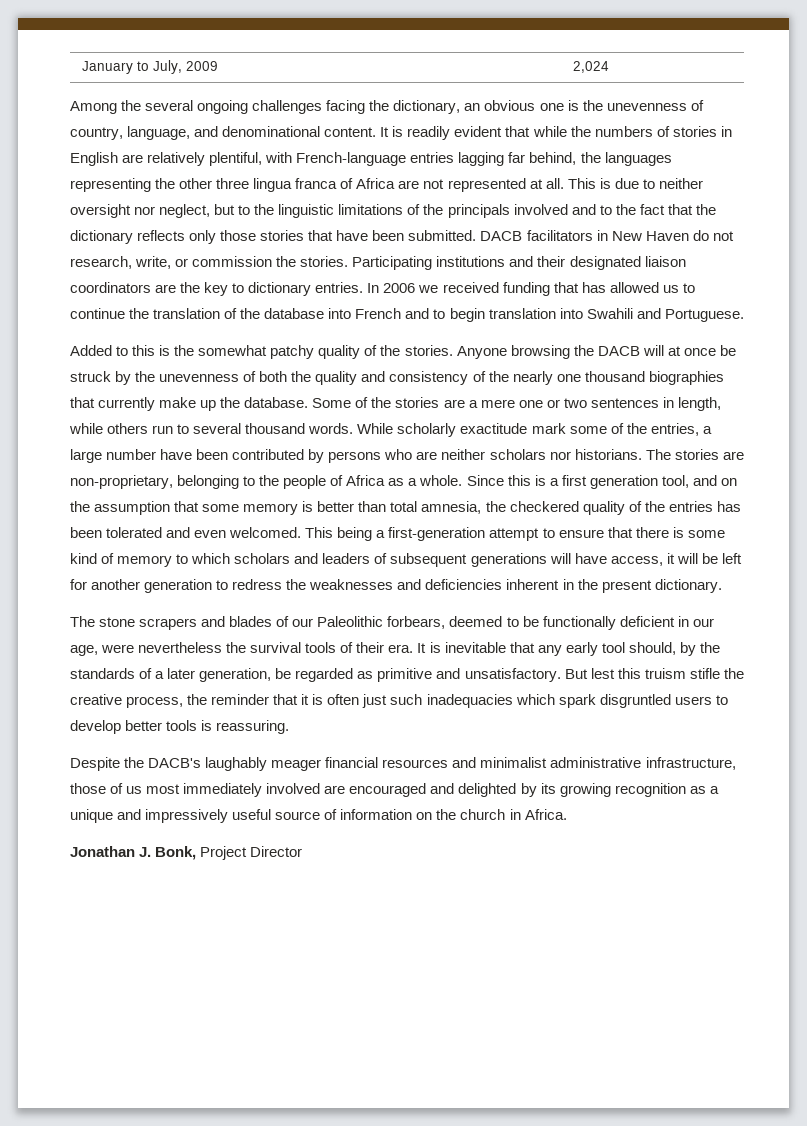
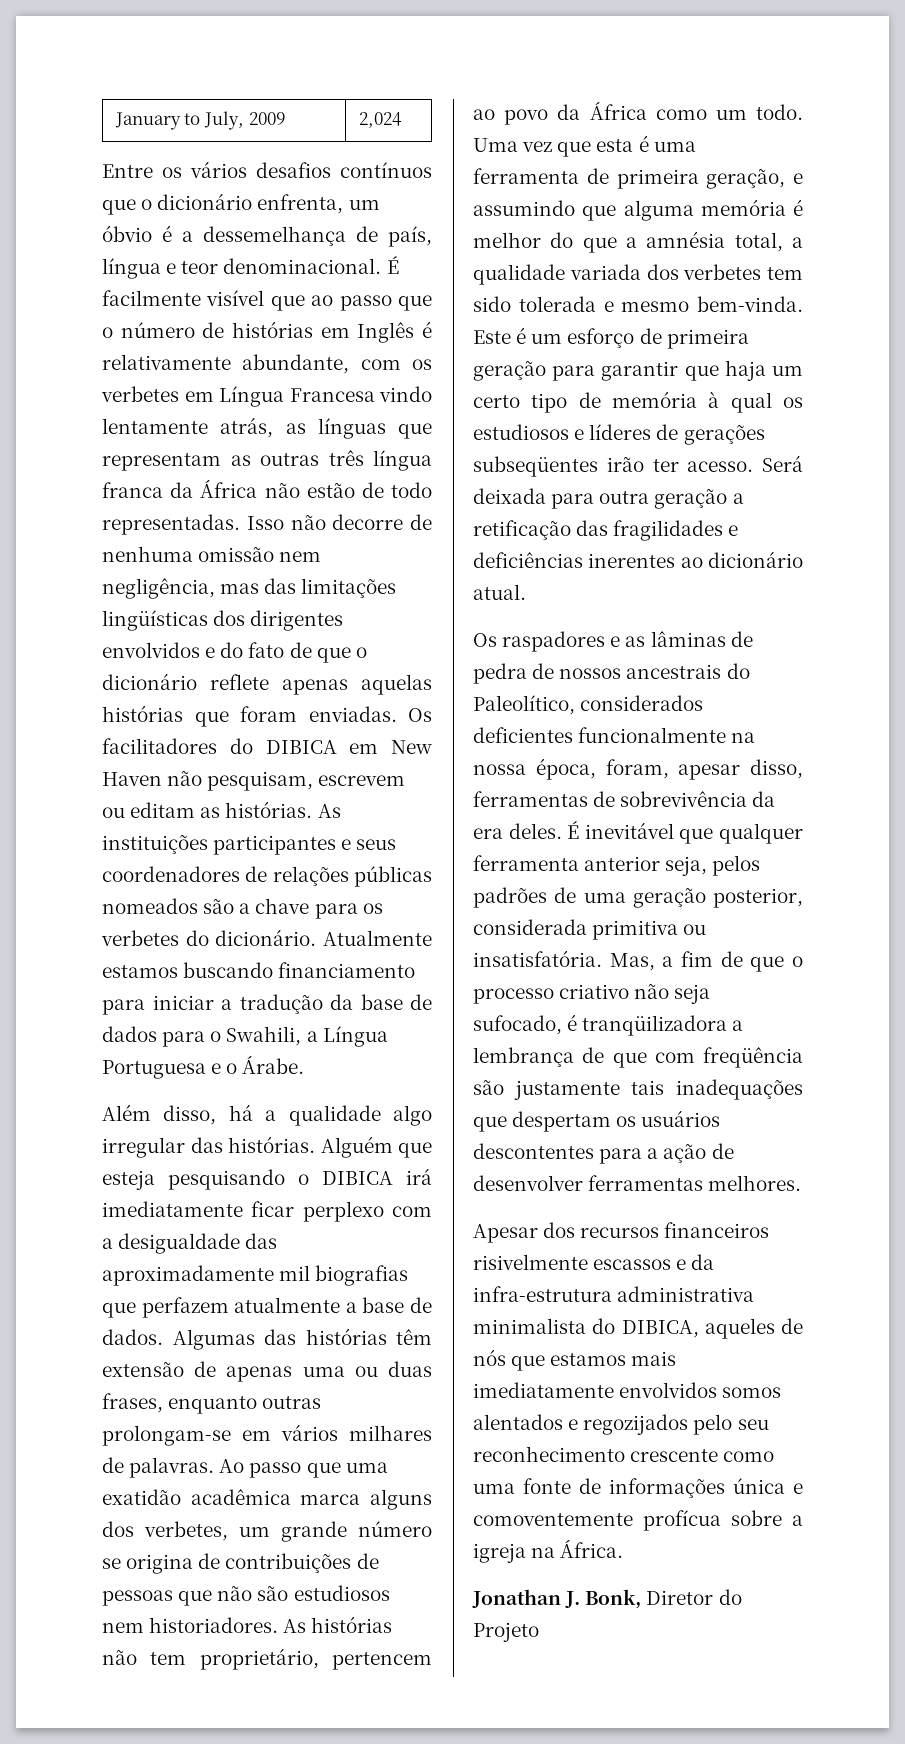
[70,100,704,114] [70,126,732,140] [70,152,672,166] [70,178,703,192] [70,204,716,218] [70,230,734,244] [70,256,686,270] [70,282,695,296] [70,308,744,322] [70,345,736,359] [70,371,724,385] [70,397,721,411] [69,423,712,437] [70,449,744,463] [70,475,737,489] [70,501,741,515] [70,527,725,541] [70,553,742,567] [70,579,722,593] [70,616,714,630] [70,642,720,656] [70,668,744,682] [70,694,728,708] [70,720,290,734] [70,757,736,771] [70,783,719,797] [70,809,567,823] Among the several ongoing challenges facing the dictionary, an obvious one is the unevenness of country, language, and denominational content. It is readily evident that while the numbers of stories in English are relatively plentiful, with French-language entries lagging far behind, the languages representing the other three lingua franca of Africa are not represented at all. This is due to neither oversight nor neglect, but to the linguistic limitations of the principals involved and to the fact that the dictionary reflects only those stories that have been submitted. DACB facilitators in New Haven do not research, write, or commission the stories. Participating institutions and their designated liaison coordinators are the key to dictionary entries. In 2006 we received funding that has allowed us to continue the translation of the database into French and to begin translation into Swahili and Portuguese. // Added to this is the somewhat patchy quality of the stories. Anyone browsing the DACB will at once be struck by the unevenness of both the quality and consistency of the nearly one thousand biographies that currently make up the database. Some of the stories are a mere one or two sentences in length, while others run to several thousand words. While scholarly exactitude mark some of the entries, a large number have been contributed by persons who are neither scholars nor historians. The stories are non-proprietary, belonging to the people of Africa as a whole. Since this is a first generation tool, and on the assumption that some memory is better than total amnesia, the checkered quality of the entries has been tolerated and even welcomed. This being a first-generation attempt to ensure that there is some kind of memory to which scholars and leaders of subsequent generations will have access, it will be left for another generation to redress the weaknesses and deficiencies inherent in the present dictionary. // The stone scrapers and blades of our Paleolithic forbears, deemed to be functionally deficient in our age, were nevertheless the survival tools of their era. It is inevitable that any early tool should, by the standards of a later generation, be regarded as primitive and unsatisfactory. But lest this truism stifle the creative process, the reminder that it is often just such inadequacies which spark disgruntled users to develop better tools is reassuring. // Despite the DACB's laughably meager financial resources and minimalist administrative infrastructure, those of us most immediately involved are encouraged and delighted by its growing recognition as a unique and impressively useful source of information on the church in Africa. -> [102,161,432,178] [102,193,380,215] [102,225,432,247] [102,256,399,279] [102,290,432,311] [102,321,433,343] [102,354,432,374] [101,386,432,407] [102,417,432,439] [102,450,432,471] [102,480,432,498] [102,514,432,535] [102,546,322,562] [102,578,397,599] [102,610,344,631] [102,642,367,663] [102,673,432,695] [102,705,432,727] [102,738,432,754] [102,771,406,791] [102,801,341,818] [102,835,397,855] [102,866,432,887] [102,898,383,919] [101,929,432,946] [102,962,416,978] [102,994,432,1015] [102,1026,388,1047] [102,1056,305,1079] [102,1104,432,1126] [102,1136,432,1158] [102,1168,432,1190] [102,1201,432,1222] [102,1233,278,1254] [102,1265,409,1286] [102,1297,433,1318] [102,1328,432,1350] [102,1361,433,1382] [102,1393,322,1414] [102,1424,432,1446] [102,1457,388,1478] [102,1489,433,1510] [102,1521,432,1542] [102,1553,379,1574] [102,1585,390,1606] [102,1616,393,1633] [102,1648,432,1670] [473,102,803,125] [473,135,696,157] [473,168,803,189] [473,199,803,221] [473,231,803,253] [473,264,803,285] [473,296,803,312] [473,327,749,349] [473,360,803,381] [473,391,803,413] [473,424,765,445] [473,455,803,477] [473,488,744,509] [473,520,739,541] [473,551,803,568] [473,584,526,600] [473,631,753,652] [473,663,750,684] [473,695,704,715] [473,727,756,743] [473,758,803,780] [473,791,776,807] [473,821,803,844] [473,855,761,876] [473,887,803,908] [473,919,707,940] [473,950,803,972] [473,984,711,1004] [473,1014,744,1036] [473,1047,803,1068] [473,1079,803,1100] [473,1110,721,1132] [473,1143,734,1164] [473,1175,802,1191] [473,1222,770,1243] [473,1254,715,1270] [473,1286,755,1302] [473,1318,803,1339] [473,1349,677,1371] [473,1382,782,1398] [473,1414,769,1435] [473,1446,775,1462] [473,1478,803,1498] [473,1510,803,1531] [473,1540,624,1563] Entre os vários desafios contínuos que o dicionário enfrenta, um óbvio é a dessemelhança de país, língua e teor denominacional. É facilmente visível que ao passo que o número de histórias em Inglês é relativamente abundante, com os verbetes em Língua Francesa vindo lentamente atrás, as línguas que representam as outras três língua franca da África não estão de todo representadas. Isso não decorre de nenhuma omissão nem negligência, mas das limitações lingüísticas dos dirigentes envolvidos e do fato de que o dicionário reflete apenas aquelas histórias que foram enviadas. Os facilitadores do DIBICA em New Haven não pesquisam, escrevem ou editam as histórias. As instituições participantes e seus coordenadores de relações públicas nomeados são a chave para os verbetes do dicionário. Atualmente estamos buscando financiamento para iniciar a tradução da base de dados para o Swahili, a Língua Portuguesa e o Árabe. // Além disso, há a qualidade algo irregular das histórias. Alguém que esteja pesquisando o DIBICA irá imediatamente ficar perplexo com a desigualdade das aproximadamente mil biografias que perfazem atualmente a base de dados. Algumas das histórias têm extensão de apenas uma ou duas frases, enquanto outras prolongam-se em vários milhares de palavras. Ao passo que uma exatidão acadêmica marca alguns dos verbetes, um grande número se origina de contribuições de pessoas que não são estudiosos nem historiadores. As histórias não tem proprietário, pertencem ao povo da África como um todo. Uma vez que esta é uma ferramenta de primeira geração, e assumindo que alguma memória é melhor do que a amnésia total, a qualidade variada dos verbetes tem sido tolerada e mesmo bem-vinda. Este é um esforço de primeira geração para garantir que haja um certo tipo de memória à qual os estudiosos e líderes de gerações subseqüentes irão ter acesso. Será deixada para outra geração a retificação das fragilidades e deficiências inerentes ao dicionário atual. // Os raspadores e as lâminas de pedra de nossos ancestrais do Paleolítico, considerados deficientes funcionalmente na nossa época, foram, apesar disso, ferramentas de sobrevivência da era deles. É inevitável que qualquer ferramenta anterior seja, pelos padrões de uma geração posterior, considerada primitiva ou insatisfatória. Mas, a fim de que o processo criativo não seja sufocado, é tranqüilizadora a lembrança de que com freqüência são justamente tais inadequações que despertam os usuários descontentes para a ação de desenvolver ferramentas melhores. // Apesar dos recursos financeiros risivelmente escassos e da infra-estrutura administrativa minimalista do DIBICA, aqueles de nós que estamos mais imediatamente envolvidos somos alentados e regozijados pelo seu reconhecimento crescente como uma fonte de informações única e comoventemente profícua sobre a igreja na África.
[200,846,303,860] Project Director -> [646,1589,742,1605] [473,1622,539,1642] Diretor do Projeto

